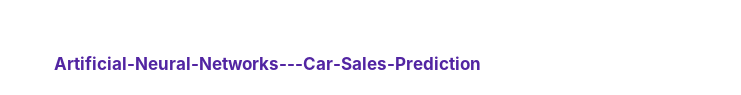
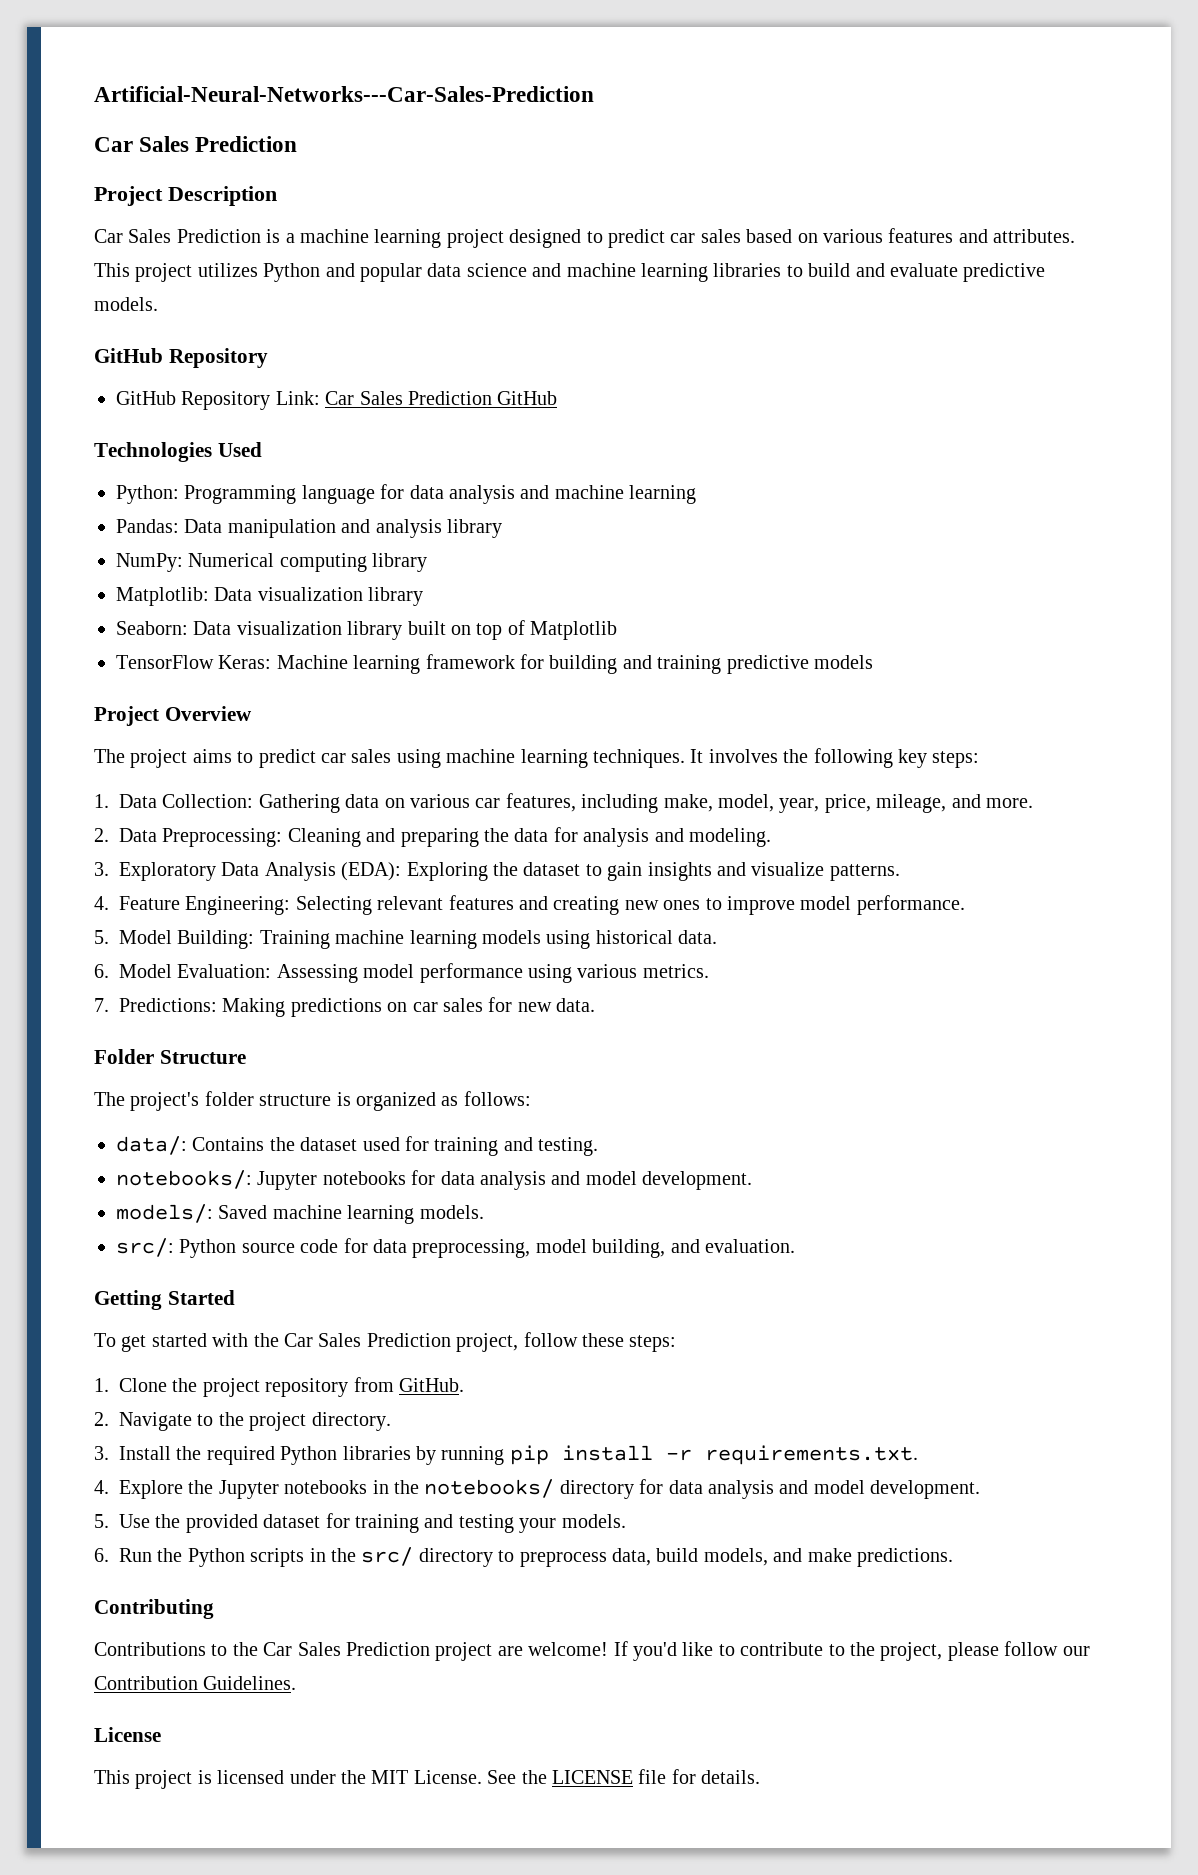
(481, 63) none -> [94,136,298,152] [94,186,277,206] [94,228,1076,248] [94,263,1046,282] [94,297,158,311] [94,348,268,368] [116,391,558,410] [94,442,262,462] [116,484,697,504] [116,519,502,538] [116,553,428,572] [116,587,424,606] [116,620,618,640] [116,654,873,674] [94,706,252,726] [94,748,980,768] [94,793,1033,813] [94,827,771,847] [94,862,900,881] [94,895,965,915] [94,930,718,949] [94,963,709,983] [94,997,596,1017] [94,1049,246,1064] [94,1091,531,1111] [116,1136,599,1156] [116,1170,753,1190] [116,1204,484,1224] [116,1238,795,1258] [94,1290,235,1310] [94,1332,677,1352] [94,1377,464,1397] [94,1412,391,1431] [94,1445,918,1465] [94,1479,981,1499] [94,1513,626,1533] [94,1547,953,1567] [94,1599,214,1619] [94,1641,1090,1661] [94,1676,297,1690] [94,1727,161,1742] [94,1769,761,1789] // Car Sales Prediction // Project Description // Car Sales Prediction is a machine learning project designed to predict car sales based on various features and attributes. This project utilizes Python and popular data science and machine learning libraries to build and evaluate predictive models. // GitHub Repository // GitHub Repository Link: Car Sales Prediction GitHub // Technologies Used // Python: Programming language for data analysis and machine learning // Pandas: Data manipulation and analysis library // NumPy: Numerical computing library // Matplotlib: Data visualization library // Seaborn: Data visualization library built on top of Matplotlib // TensorFlow Keras: Machine learning framework for building and training predictive models // Project Overview // The project aims to predict car sales using machine learning techniques. It involves the following key steps: // 1. Data Collection: Gathering data on various car features, including make, model, year, price, mileage, and more. // 2. Data Preprocessing: Cleaning and preparing the data for analysis and modeling. // 3. Exploratory Data Analysis (EDA): Exploring the dataset to gain insights and visualize patterns. // 4. Feature Engineering: Selecting relevant features and creating new ones to improve model performance. // 5. Model Building: Training machine learning models using historical data. // 6. Model Evaluation: Assessing model performance using various metrics. // 7. Predictions: Making predictions on car sales for new data. // Folder Structure // The project's folder structure is organized as follows: // data/: Contains the dataset used for training and testing. // notebooks/: Jupyter notebooks for data analysis and model development. // models/: Saved machine learning models. // src/: Python source code for data preprocessing, model building, and evaluation. // Getting Started // To get started with the Car Sales Prediction project, follow these steps: // 1. Clone the project repository from GitHub. // 2. Navigate to the project directory. // 3. Install the required Python libraries by running pip install -r requirements.txt. // 4. Explore the Jupyter notebooks in the notebooks/ directory for data analysis and model development. // 5. Use the provided dataset for training and testing your models. // 6. Run the Python scripts in the src/ directory to preprocess data, build models, and make predictions. // Contributing // Contributions to the Car Sales Prediction project are welcome! If you'd like to contribute to the project, please follow our Contribution Guidelines. // License // This project is licensed under the MIT License. See the LICENSE file for details.

